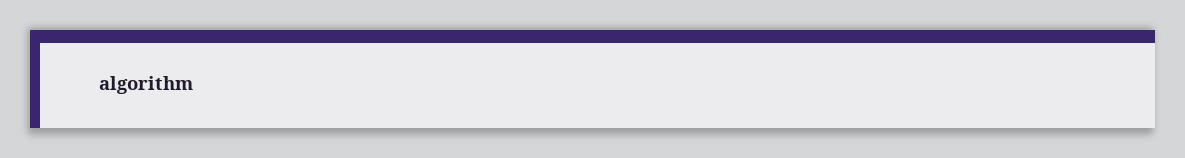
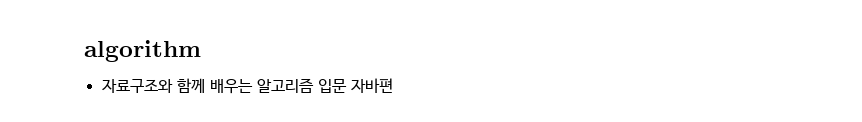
(193, 85) none -> [101,78,393,94] // 자료구조와 함께 배우는 알고리즘 입문 자바편

